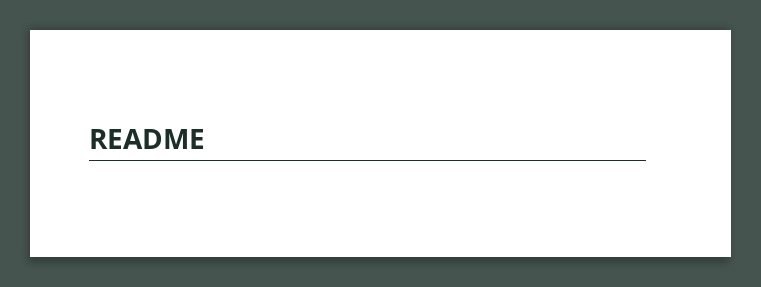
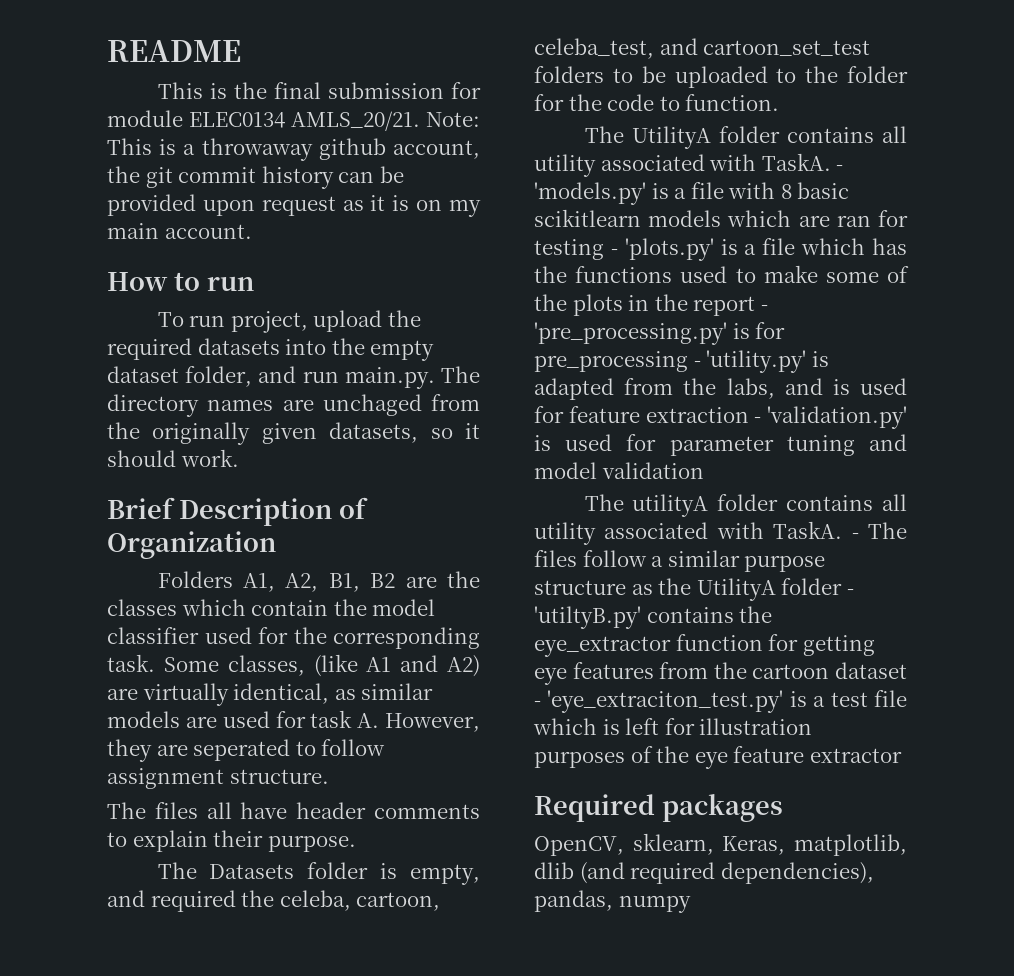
(205, 139) none -> [157,82,481,99] [107,110,480,131] [107,138,480,161] [107,166,404,189] [107,194,481,217] [107,223,252,239] [107,272,254,291] [157,310,421,333] [107,338,435,361] [107,366,481,389] [107,394,480,417] [107,422,480,445] [107,449,239,467] [107,497,368,526] [107,531,276,559] [157,571,481,592] [107,599,436,616] [107,627,480,649] [107,654,480,677] [107,683,434,706] [107,710,481,732] [107,739,386,762] [107,768,329,789] [107,802,480,819] [107,830,356,852] [157,862,480,885] [107,890,441,912] [534,38,871,59] [534,66,908,88] [534,94,780,111] [584,126,907,149] [534,153,844,177] [534,182,850,205] [534,209,908,227] [534,238,907,261] [534,265,909,283] [534,294,768,316] [534,322,786,345] [534,350,829,373] [534,378,908,400] [534,406,907,429] [534,434,907,456] [534,462,704,479] [584,494,907,517] [534,521,907,545] [534,550,826,572] [534,578,854,601] [534,606,773,629] [534,634,875,657] [534,662,908,685] [534,690,907,713] [533,718,813,735] [534,746,902,769] [534,794,783,822] [534,833,907,856] [534,862,874,884] [534,890,691,913] // This is the final submission for module ELEC0134 AMLS_20/21. Note: This is a throwaway github account, the git commit history can be provided upon request as it is on my main account. // How to run // To run project, upload the required datasets into the empty dataset folder, and run main.py. The directory names are unchaged from the originally given datasets, so it should work. // Brief Description of Organization // Folders A1, A2, B1, B2 are the classes which contain the model classifier used for the corresponding task. Some classes, (like A1 and A2) are virtually identical, as similar models are used for task A. However, they are seperated to follow assignment structure. // The files all have header comments to explain their purpose. // The Datasets folder is empty, and required the celeba, cartoon, celeba_test, and cartoon_set_test folders to be uploaded to the folder for the code to function. // The UtilityA folder contains all utility associated with TaskA. - 'models.py' is a file with 8 basic scikitlearn models which are ran for testing - 'plots.py' is a file which has the functions used to make some of the plots in the report - 'pre_processing.py' is for pre_processing - 'utility.py' is adapted from the labs, and is used for feature extraction - 'validation.py' is used for parameter tuning and model validation // The utilityA folder contains all utility associated with TaskA. - The files follow a similar purpose structure as the UtilityA folder - 'utiltyB.py' contains the eye_extractor function for getting eye features from the cartoon dataset - 'eye_extraciton_test.py' is a test file which is left for illustration purposes of the eye feature extractor // Required packages // OpenCV, sklearn, Keras, matplotlib, dlib (and required dependencies), pandas, numpy

